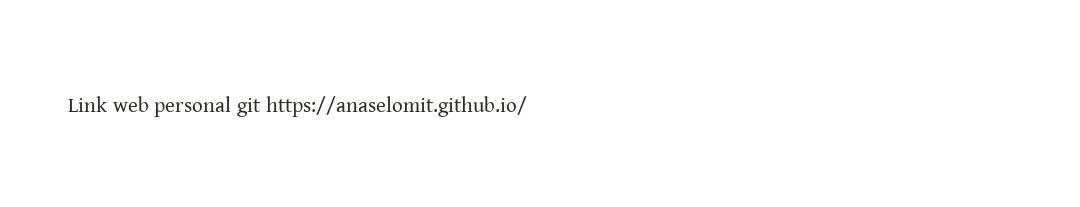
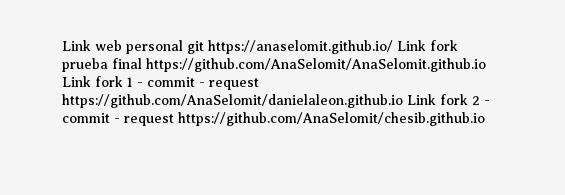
(527, 106) none -> [397,40,458,51] [62,58,486,72] [62,76,259,90] [62,94,490,108] [62,112,485,126] Link fork prueba final https://github.com/AnaSelomit/AnaSelomit.github.io Link fork 1 - commit - request https://github.com/AnaSelomit/danielaleon.github.io Link fork 2 - commit - request https://github.com/AnaSelomit/chesib.github.io

